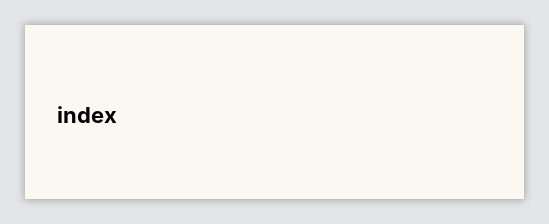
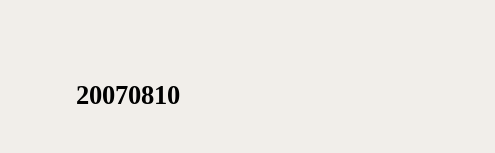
[57,106,117,123] index -> [76,86,180,104] 20070810

